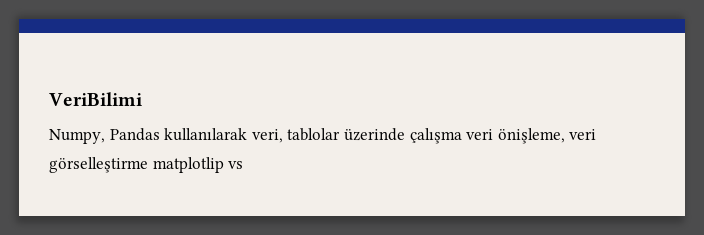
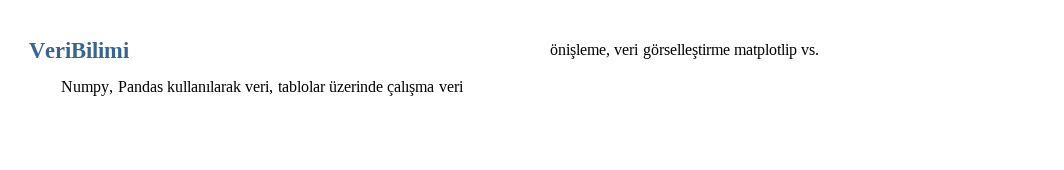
[228,161,244,169] vs -> [801,47,820,55] vs.

